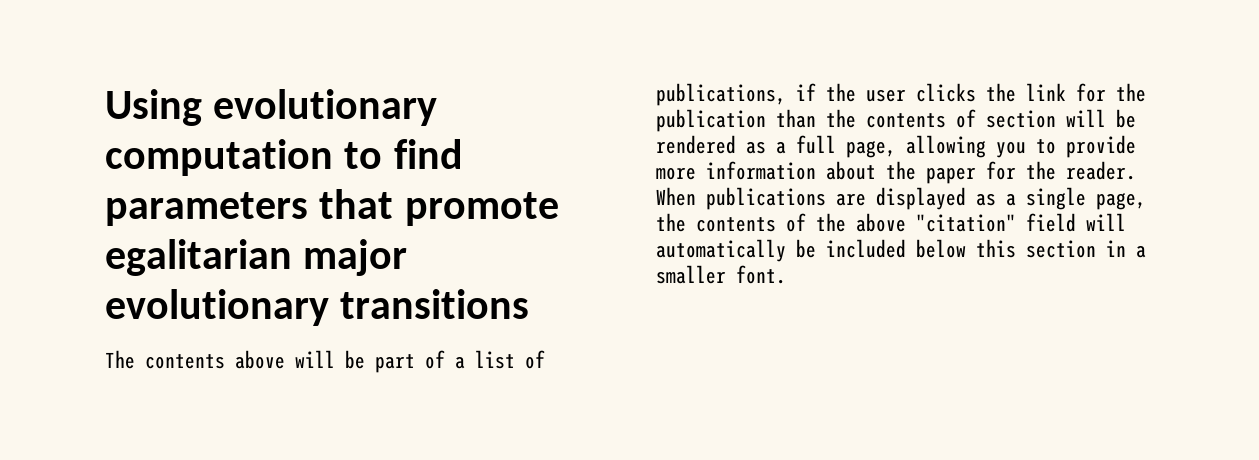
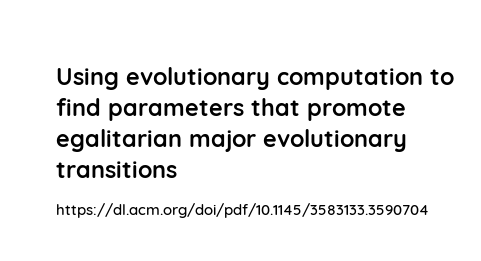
[105,350,545,373] [656,83,1146,106] [656,109,1136,132] [656,135,1136,158] [656,161,1136,184] [656,187,1146,210] [656,213,1126,232] [656,239,1146,262] [656,265,786,284] The contents above will be part of a list of publications, if the user clicks the link for the publication than the contents of section will be rendered as a full page, allowing you to provide more information about the paper for the reader. When publications are displayed as a single page, the contents of the above "citation" field will automatically be included below this section in a smaller font. -> [56,203,429,218] https://dl.acm.org/doi/pdf/10.1145/3583133.3590704

